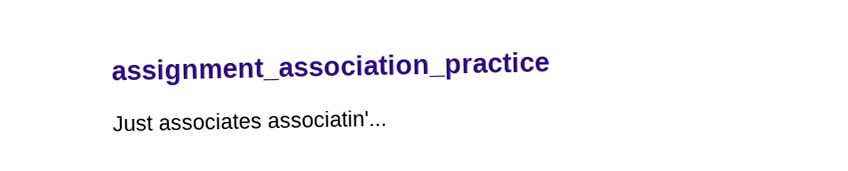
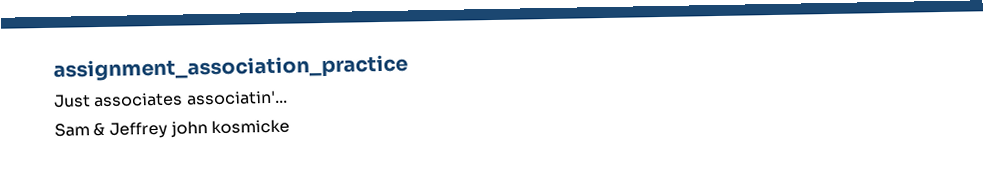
(387, 119) none -> [54,119,291,139] // Sam & Jeffrey john kosmicke

